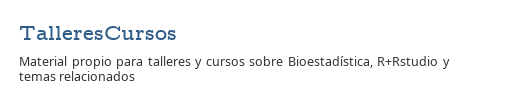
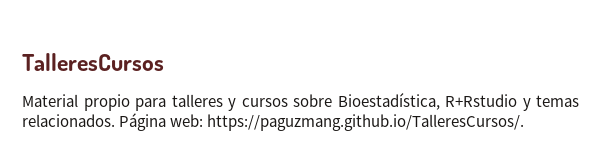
[59,71,136,81] relacionados -> [22,113,525,131] relacionados. Página web: https://paguzmang.github.io/TalleresCursos/.

